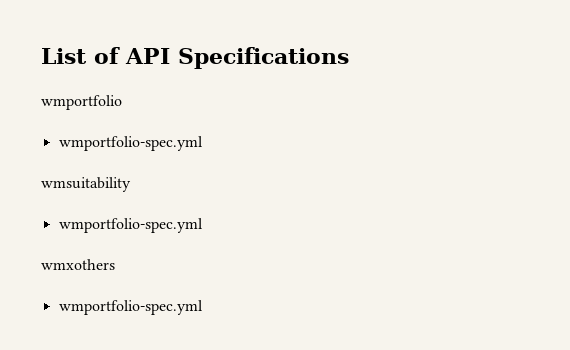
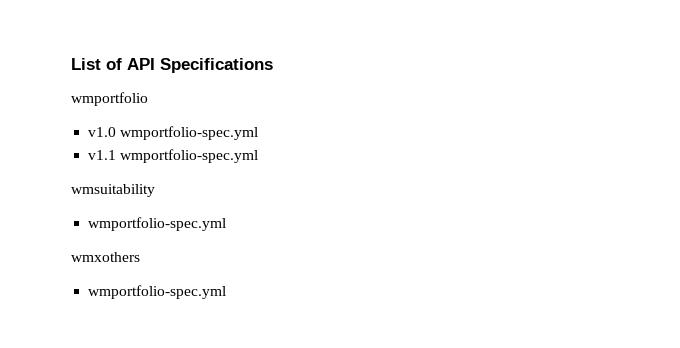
(122, 102) none -> [88,126,259,140] [88,150,117,160] v1.0 wmportfolio-spec.yml // v1.1

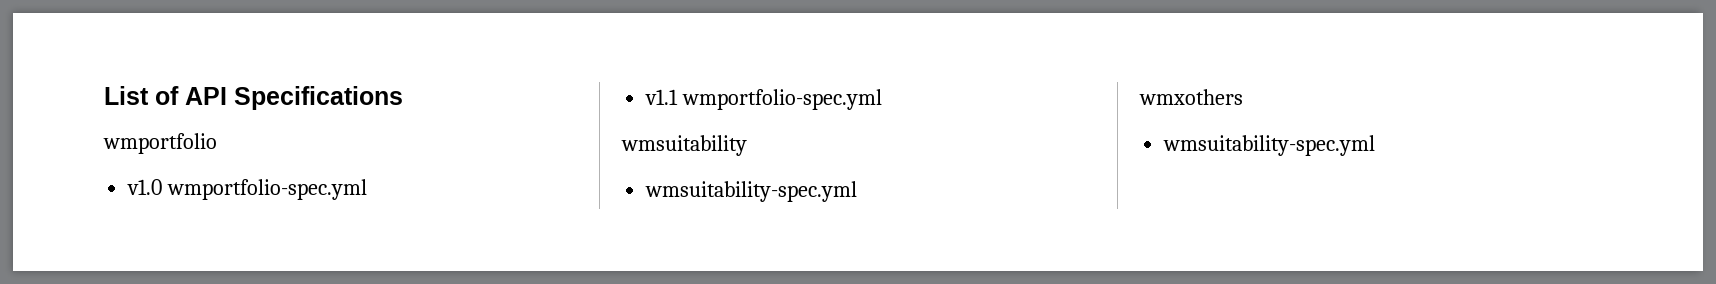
[88,217,227,231] wmportfolio-spec.yml -> [645,181,858,202] wmsuitability-spec.yml
[88,285,227,299] wmportfolio-spec.yml -> [1163,135,1376,156] wmsuitability-spec.yml

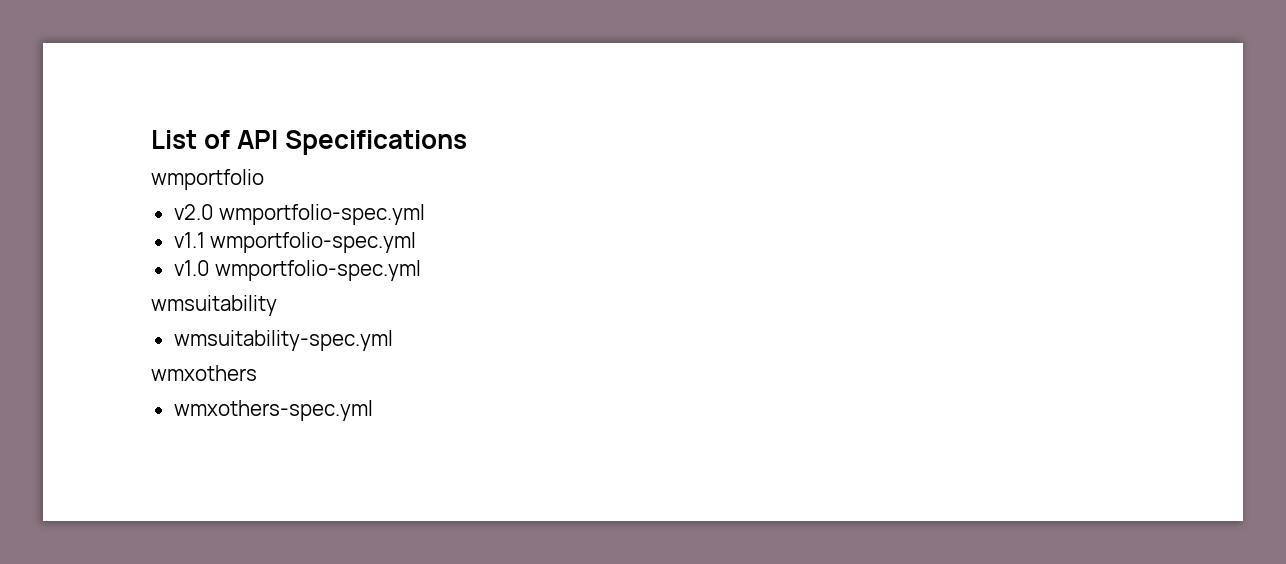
[127,179,163,195] v1.0 -> [173,204,214,220] v2.0
(883, 99) none -> [173,260,422,281] // v1.0 wmportfolio-spec.yml
[1163,135,1376,156] wmsuitability-spec.yml -> [173,400,373,421] wmxothers-spec.yml

